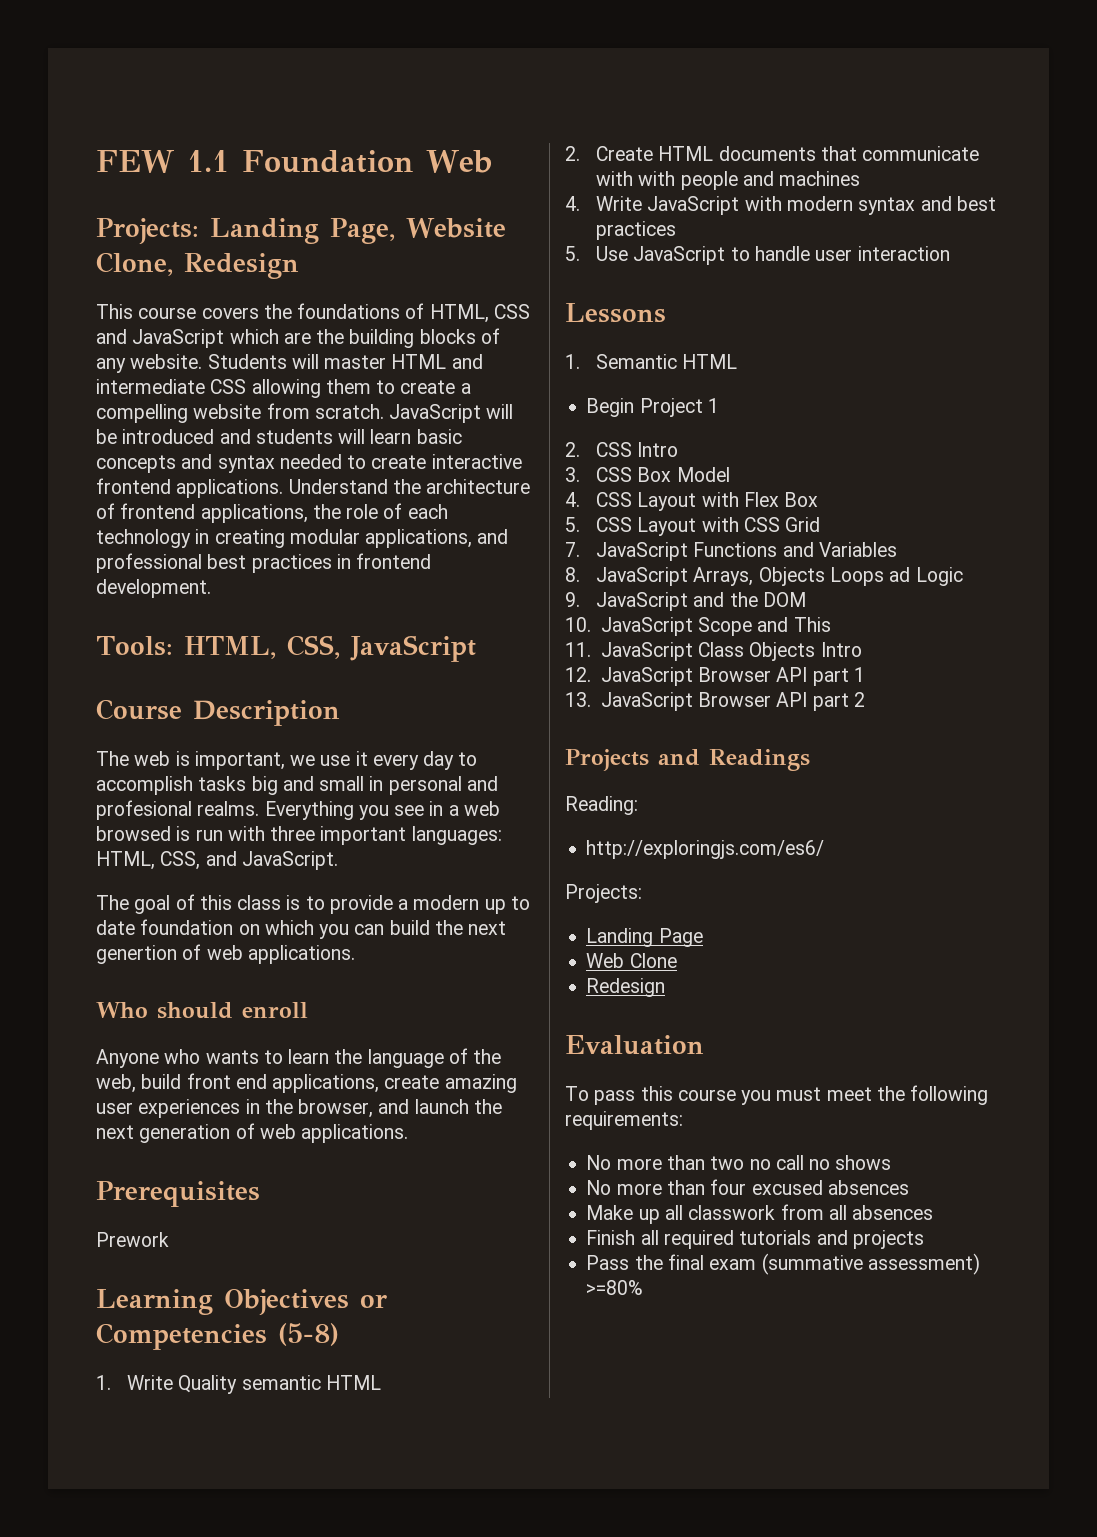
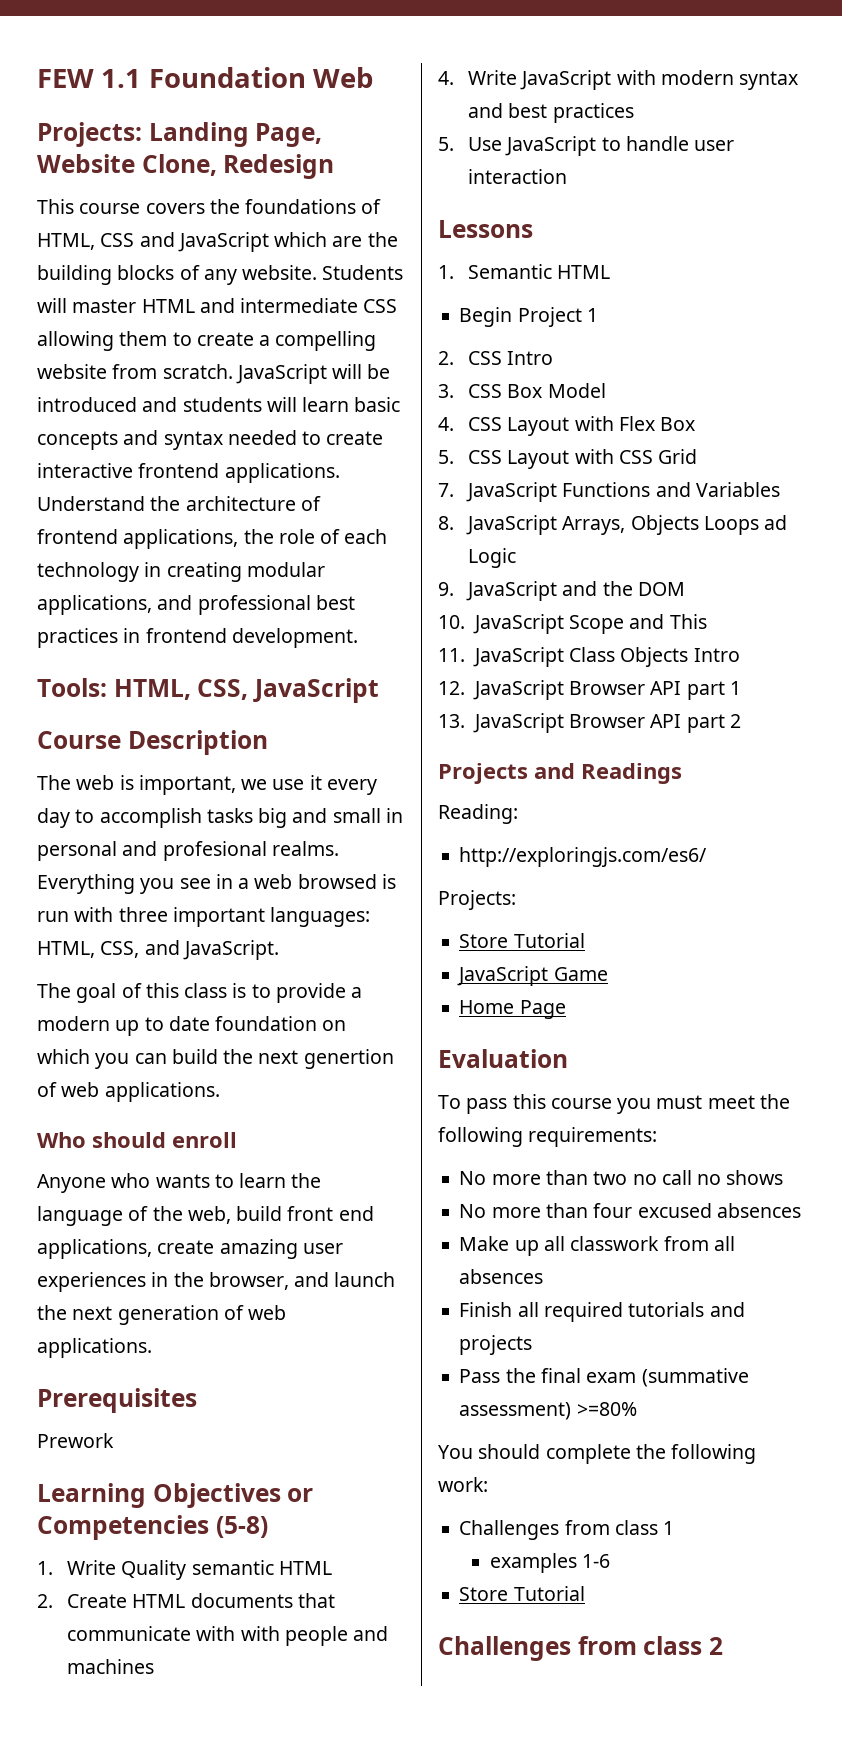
[586,928,703,947] [586,953,677,968] [586,978,666,997] Landing Page // Web Clone // Redesign -> [459,933,585,948] [457,966,608,986] [459,1000,566,1019] Store Tutorial // JavaScript Game // Home Page
(644, 1287) none -> [438,1444,757,1464] [438,1477,488,1492] [459,1520,675,1540] [489,1553,610,1573] [459,1586,585,1601] [438,1636,723,1661] // You should complete the following work: // Challenges from class 1 // examples 1-6 // Store Tutorial // Challenges from class 2

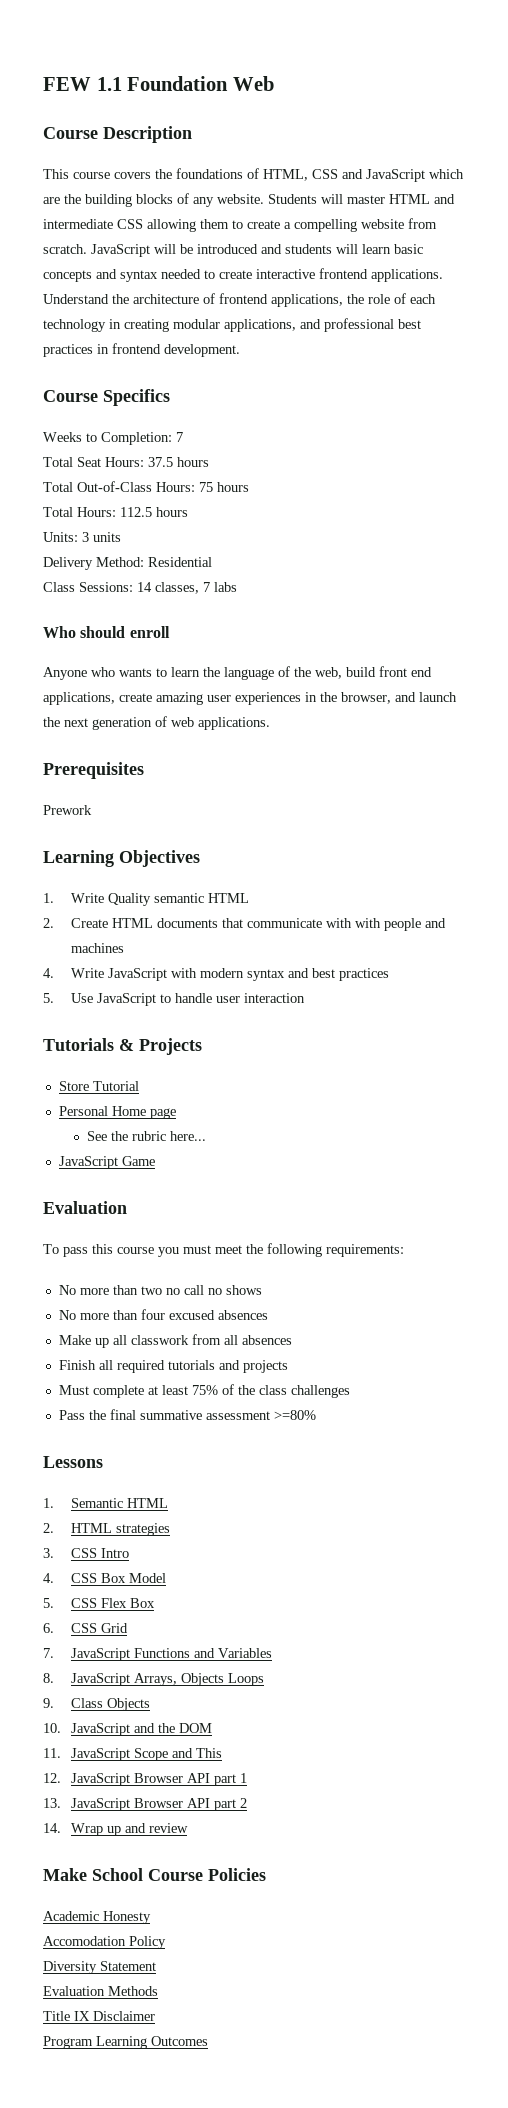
[37,122,323,147] [37,154,335,179] Projects: Landing Page, Website Clone, Redesign -> [43,126,192,143] Course Description
[37,678,379,703] [37,730,268,755] [37,775,377,795] [37,808,403,828] [37,841,339,861] [37,874,396,894] [37,907,371,927] [37,940,279,960] [37,983,363,1003] [37,1016,347,1036] [37,1049,394,1069] [37,1082,220,1102] Tools: HTML, CSS, JavaScript // Course Description // The web is important, we use it every day to accomplish tasks big and small in personal and profesional realms. Everything you see in a web browsed is run with three important languages: HTML, CSS, and JavaScript. // The goal of this class is to provide a modern up to date foundation on which you can build the next genertion of web applications. -> [43,389,170,406] [43,432,183,445] [43,457,209,467] [43,481,249,492] [43,507,188,517] [43,532,121,542] [43,557,212,570] [43,582,237,594] Course Specifics // Weeks to Completion: 7 // Total Seat Hours: 37.5 hours // Total Out-of-Class Hours: 75 hours // Total Hours: 112.5 hours // Units: 3 units // Delivery Method: Residential // Class Sessions: 14 classes, 7 labs
[287,1488,314,1502] [37,1515,268,1540] or Competencies (5-8) -> (200, 858) none
[438,220,533,238] [438,264,611,279] [459,307,598,327] [438,351,554,365] [438,383,606,398] [438,416,696,436] [438,449,698,469] [438,482,780,502] [438,515,788,535] [468,548,517,568] [438,581,685,601] [438,614,707,634] [438,647,740,667] [438,680,741,700] [438,713,741,733] [438,763,682,784] [438,804,518,824] [459,847,708,867] [438,890,516,910] [459,933,585,948] Lessons // 1. Semantic HTML // Begin Project 1 // 2. CSS Intro // 3. CSS Box Model // 4. CSS Layout with Flex Box // 5. CSS Layout with CSS Grid // 7. JavaScript Functions and Variables // 8. JavaScript Arrays, Objects Loops ad Logic // 9. JavaScript and the DOM // 10. JavaScript Scope and This // 11. JavaScript Class Objects Intro // 12. JavaScript Browser API part 1 // 13. JavaScript Browser API part 2 // Projects and Readings // Reading: // http://exploringjs.com/es6/ // Projects: // Store Tutorial -> [43,1038,202,1055] [58,1081,139,1091] [58,1106,176,1119] [87,1131,207,1141] Tutorials & Projects // Store Tutorial // Personal Home page // See the rubric here...
[459,1000,566,1019] // Home Page -> (155, 1161) none
[459,1368,749,1387] [459,1402,637,1420] [438,1444,757,1464] [438,1477,488,1492] [459,1520,675,1540] [489,1553,610,1573] [459,1586,585,1601] [438,1636,723,1661] Pass the final exam (summative assessment) >=80% // You should complete the following work: // Challenges from class 1 // examples 1-6 // Store Tutorial // Challenges from class 2 -> [58,1384,350,1398] [58,1409,316,1420] [43,1456,103,1468] [43,1498,169,1508] [43,1523,171,1536] [43,1548,130,1558] [43,1573,167,1583] [43,1598,156,1608] [43,1623,129,1633] [43,1648,273,1661] [43,1673,265,1686] [43,1698,151,1711] [43,1723,213,1736] [43,1748,223,1761] [43,1773,248,1786] [43,1798,248,1811] [43,1823,189,1836] [43,1868,266,1881] [43,1911,151,1924] [43,1936,166,1949] [43,1961,156,1974] [43,1986,158,1996] [43,2011,155,2021] [43,2036,208,2049] Must complete at least 75% of the class challenges // Pass the final summative assessment >=80% // Lessons // 1. Semantic HTML // 2. HTML strategies // 3. CSS Intro // 4. CSS Box Model // 5. CSS Flex Box // 6. CSS Grid // 7. JavaScript Functions and Variables // 8. JavaScript Arrays, Objects Loops // 9. Class Objects // 10. JavaScript and the DOM // 11. JavaScript Scope and This // 12. JavaScript Browser API part 1 // 13. JavaScript Browser API part 2 // 14. Wrap up and review // Make School Course Policies // Academic Honesty // Accomodation Policy // Diversity Statement // Evaluation Methods // Title IX Disclaimer // Program Learning Outcomes

